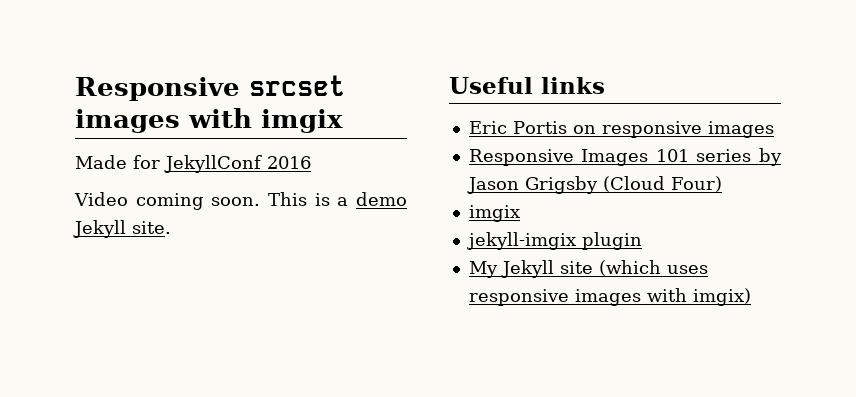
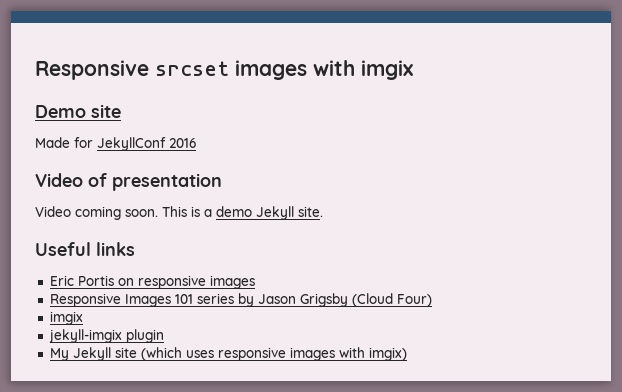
(343, 121) none -> [35,104,121,118] // Demo site
(311, 162) none -> [35,173,222,191] // Video of presentation

